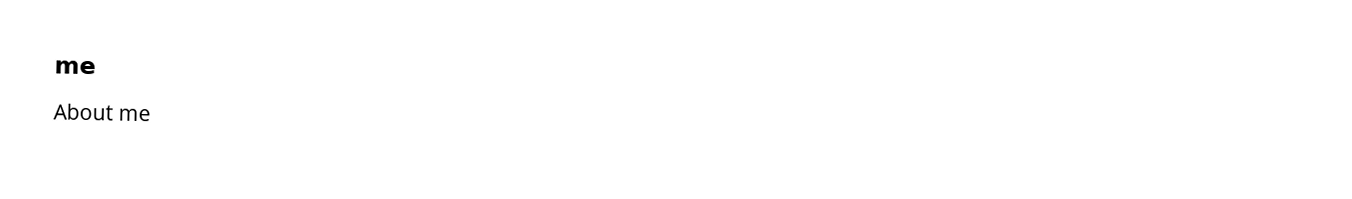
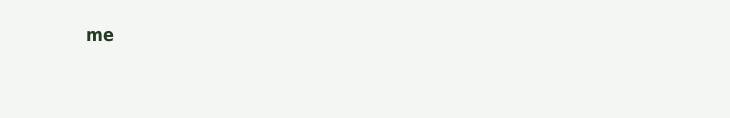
[54,60,96,75] [53,103,151,122] me // About me -> [86,30,114,42] me

